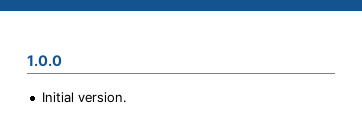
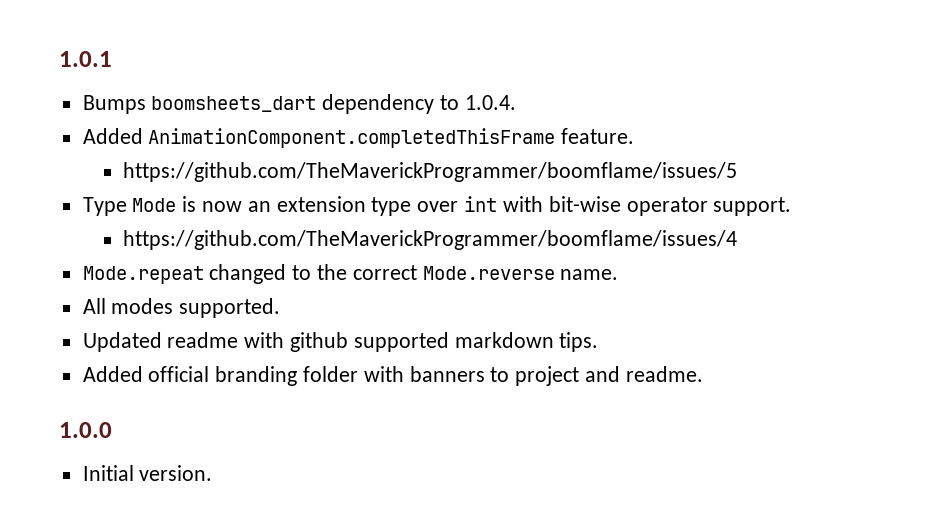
(27, 61) none -> [59,51,112,67] [82,94,516,114] [82,128,635,148] [122,162,737,182] [82,196,792,216] [122,230,737,250] [82,264,619,284] [82,298,281,318] [82,332,599,352] [82,366,703,386] 1.0.1 // Bumps boomsheets_dart dependency to 1.0.4. // Added AnimationComponent.completedThisFrame feature. // https://github.com/TheMaverickProgrammer/boomflame/issues/5 // Type Mode is now an extension type over int with bit-wise operator support. // https://github.com/TheMaverickProgrammer/boomflame/issues/4 // Mode.repeat changed to the correct Mode.reverse name. // All modes supported. // Updated readme with github supported markdown tips. // Added official branding folder with banners to project and readme. //

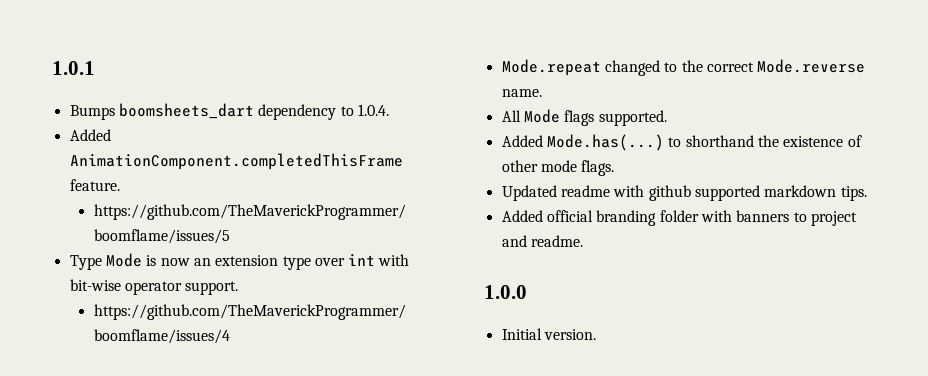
[111,298,174,314] modes -> [523,109,595,126] Mode flags
(281, 308) none -> [501,134,862,151] [501,160,615,176] // Added Mode.has(...) to shorthand the existence of other mode flags.

